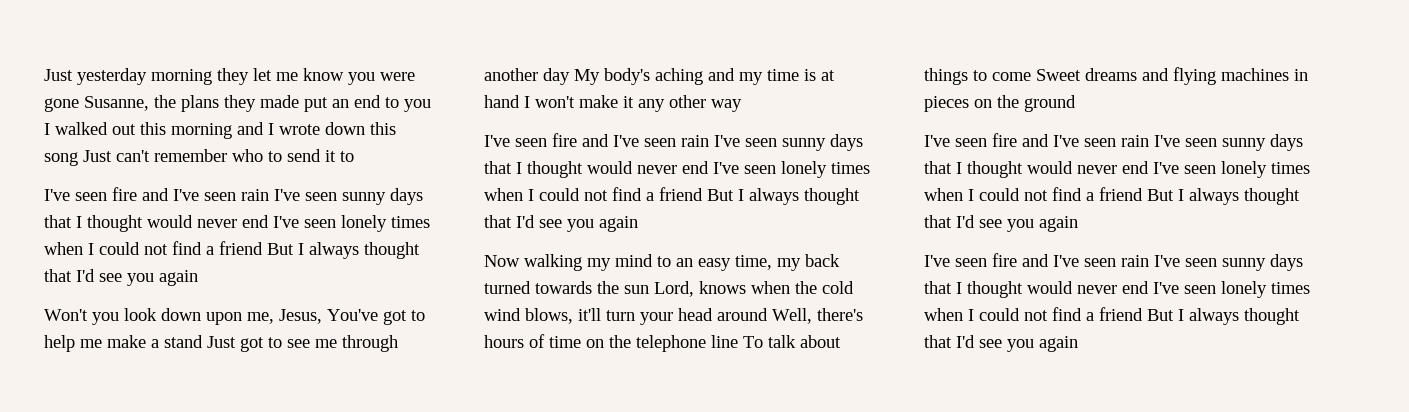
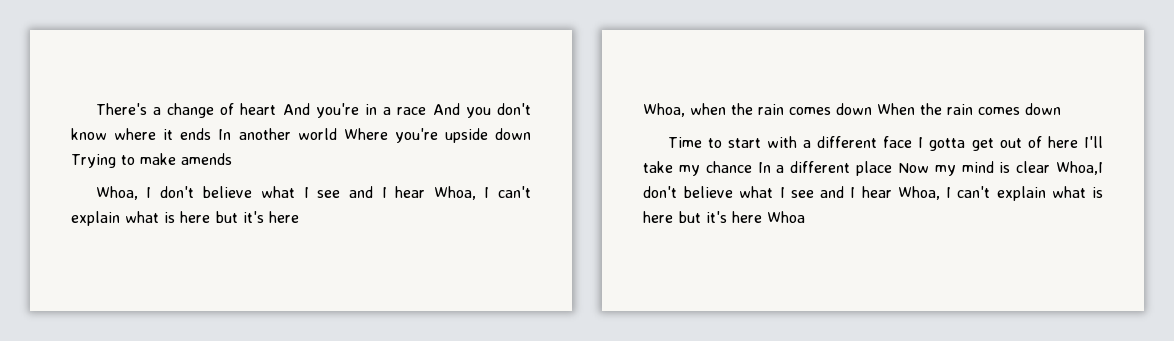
[44,68,415,85] [44,95,431,112] [44,122,396,139] [44,149,354,166] [44,187,423,205] [44,215,430,232] [44,241,420,259] [44,269,198,286] [44,308,425,325] [44,335,398,352] [484,68,835,85] [484,95,742,112] [484,133,863,151] [484,161,870,178] [484,187,860,205] [484,215,638,232] [484,254,840,271] [484,281,854,297] [484,308,863,325] [484,334,841,352] [924,67,1308,85] [924,95,1076,112] [924,133,1303,151] [924,161,1310,178] [924,187,1300,205] [924,215,1078,232] [924,253,1303,271] [924,281,1310,298] [924,307,1300,325] [924,335,1078,352] Just yesterday morning they let me know you were gone Susanne, the plans they made put an end to you I walked out this morning and I wrote down this song Just can't remember who to send it to // I've seen fire and I've seen rain I've seen sunny days that I thought would never end I've seen lonely times when I could not find a friend But I always thought that I'd see you again // Won't you look down upon me, Jesus, You've got to help me make a stand Just got to see me through another day My body's aching and my time is at hand I won't make it any other way // I've seen fire and I've seen rain I've seen sunny days that I thought would never end I've seen lonely times when I could not find a friend But I always thought that I'd see you again // Now walking my mind to an easy time, my back turned towards the sun Lord, knows when the cold wind blows, it'll turn your head around Well, there's hours of time on the telephone line To talk about things to come Sweet dreams and flying machines in pieces on the ground // I've seen fire and I've seen rain I've seen sunny days that I thought would never end I've seen lonely times when I could not find a friend But I always thought that I'd see you again // I've seen fire and I've seen rain I've seen sunny days that I thought would never end I've seen lonely times when I could not find a friend But I always thought that I'd see you again -> [95,103,532,118] [71,128,531,143] [71,153,232,168] [95,186,531,200] [71,211,299,226] [643,103,1061,117] [667,136,1103,151] [643,161,1103,176] [643,186,1103,201] [643,211,805,223] There's a change of heart And you're in a race And you don't know where it ends In another world Where you're upside down Trying to make amends // Whoa, I don't believe what I see and I hear Whoa, I can't explain what is here but it's here // Whoa, when the rain comes down When the rain comes down // Time to start with a different face I gotta get out of here I'll take my chance In a different place Now my mind is clear Whoa,I don't believe what I see and I hear Whoa, I can't explain what is here but it's here Whoa

